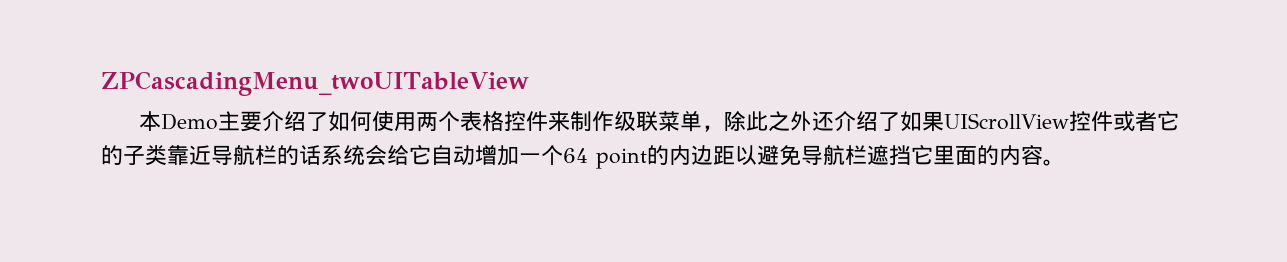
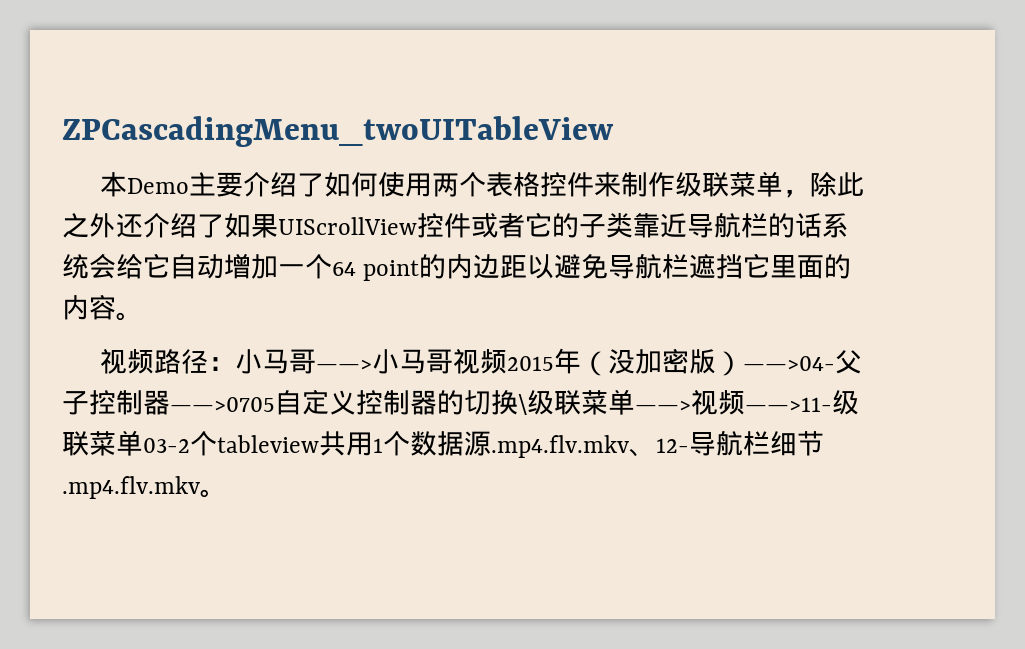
(1065, 162) none -> [100,348,863,376] [62,389,859,415] [62,430,824,458] [62,476,227,499] // 视频路径：小马哥——>小马哥视频2015年（没加密版）——>04-父子控制器——>0705自定义控制器的切换\级联菜单——>视频——>11-级联菜单03-2个tableview共用1个数据源.mp4.flv.mkv、12-导航栏细节.mp4.flv.mkv。

